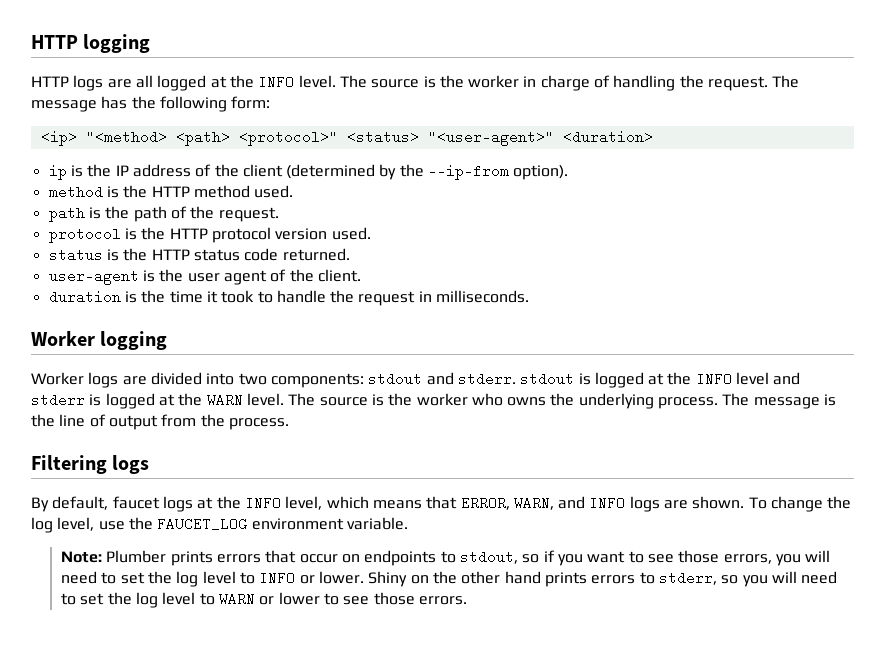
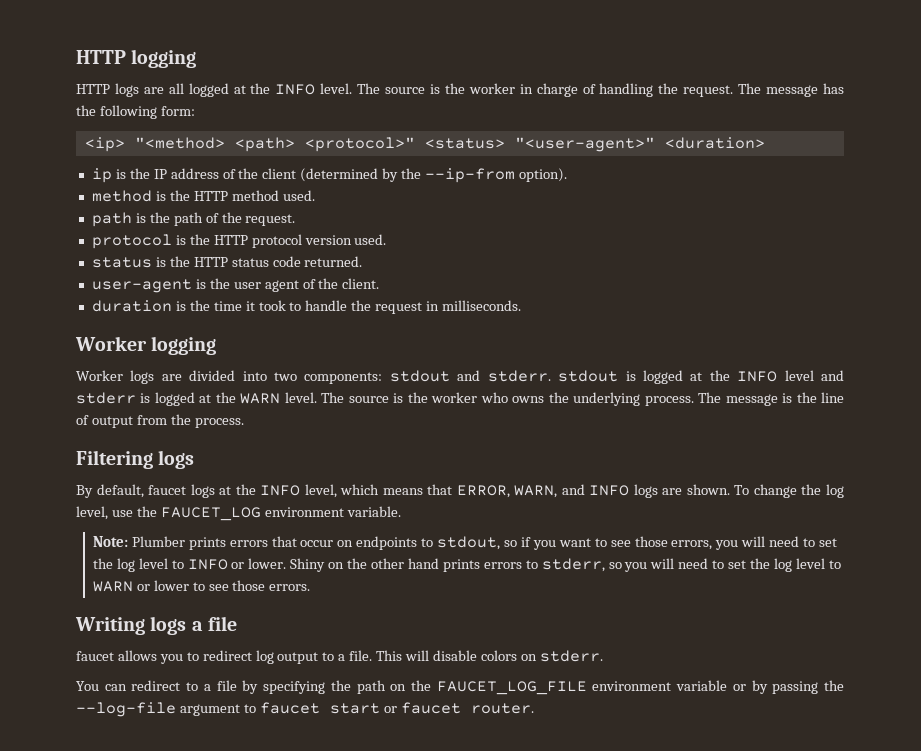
(467, 600) none -> [75,616,237,635] [76,650,603,664] [76,680,844,695] [76,702,534,717] // Writing logs a file // faucet allows you to redirect log output to a file. This will disable colors on stderr. // You can redirect to a file by specifying the path on the FAUCET_LOG_FILE environment variable or by passing the --log-file argument to faucet start or faucet router.

